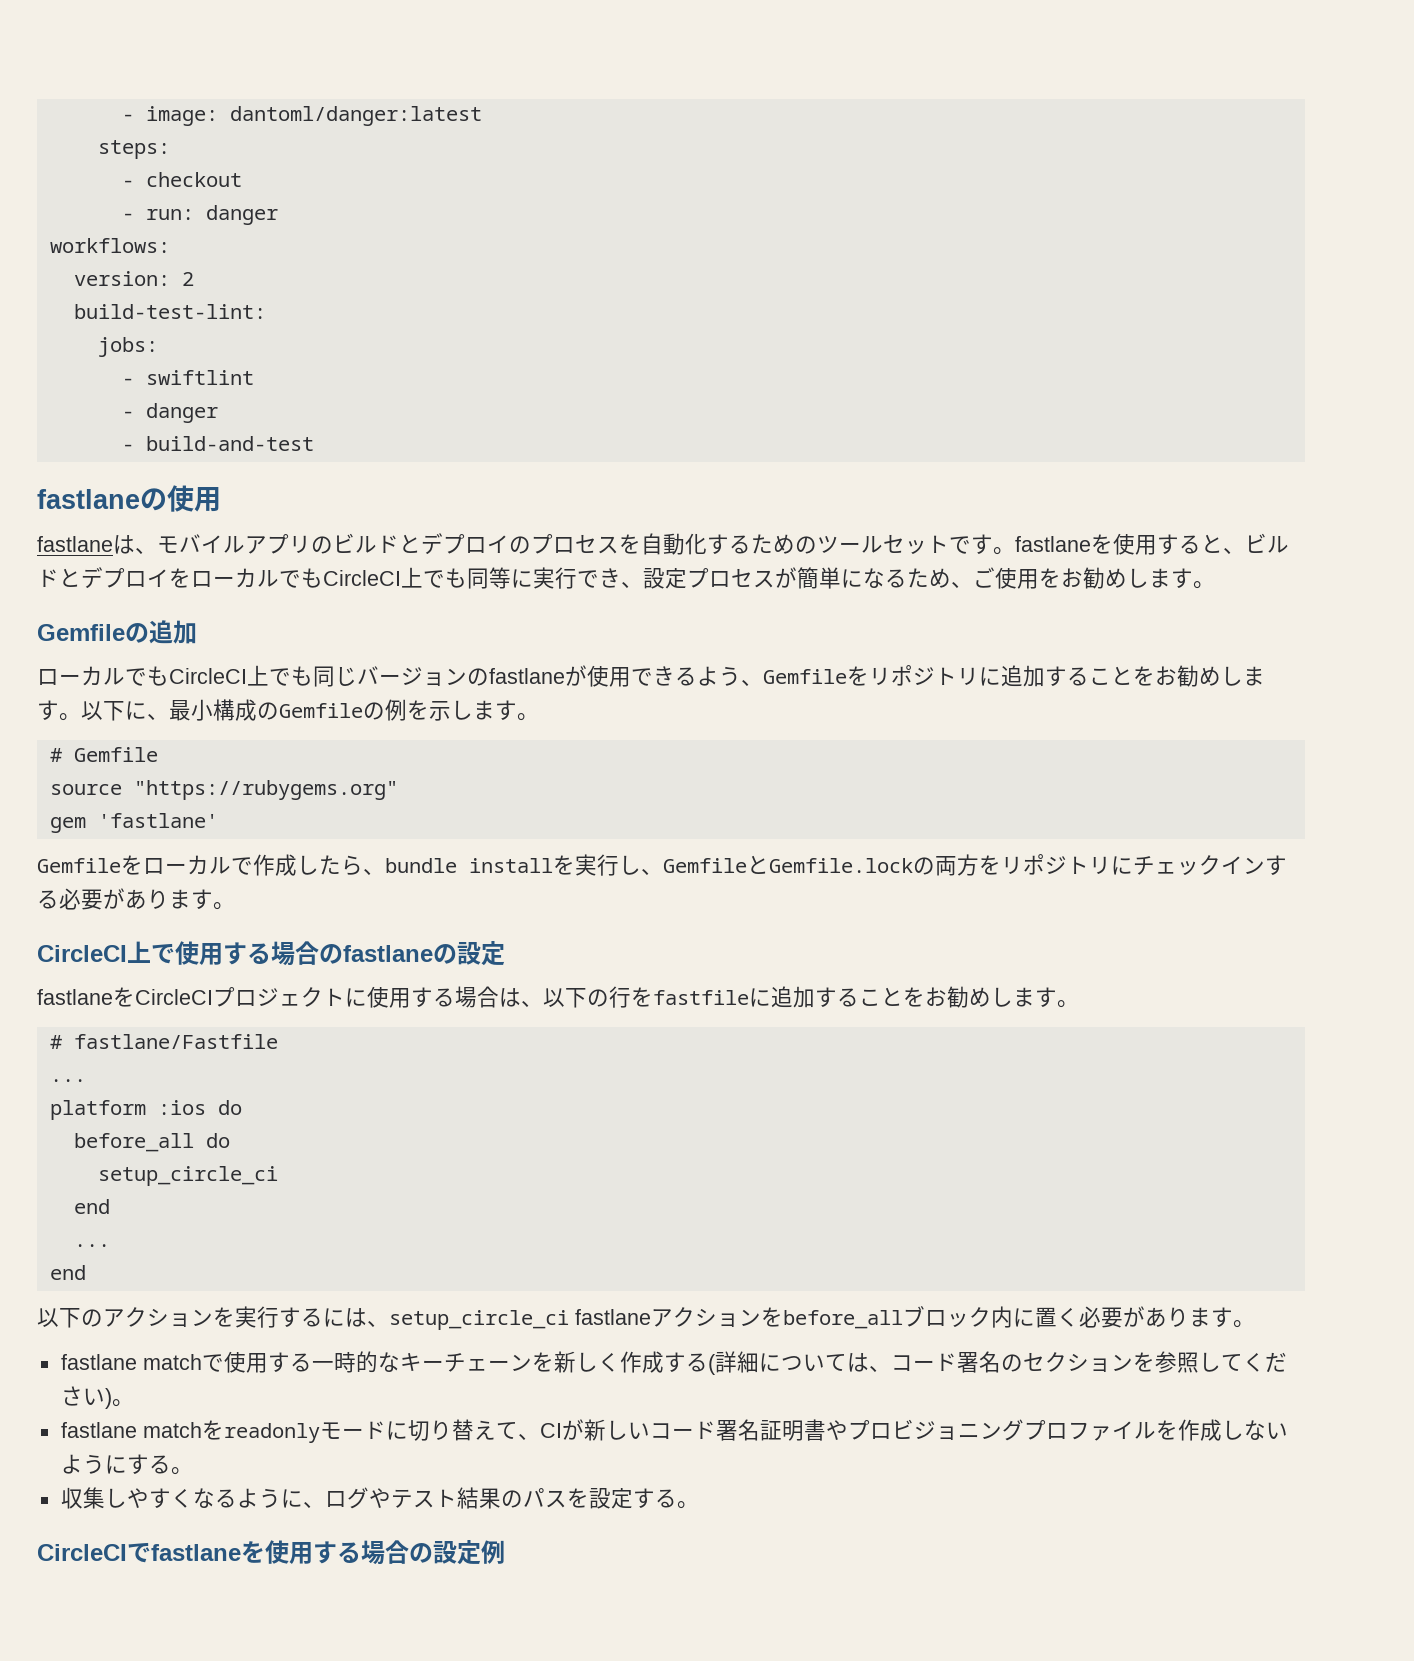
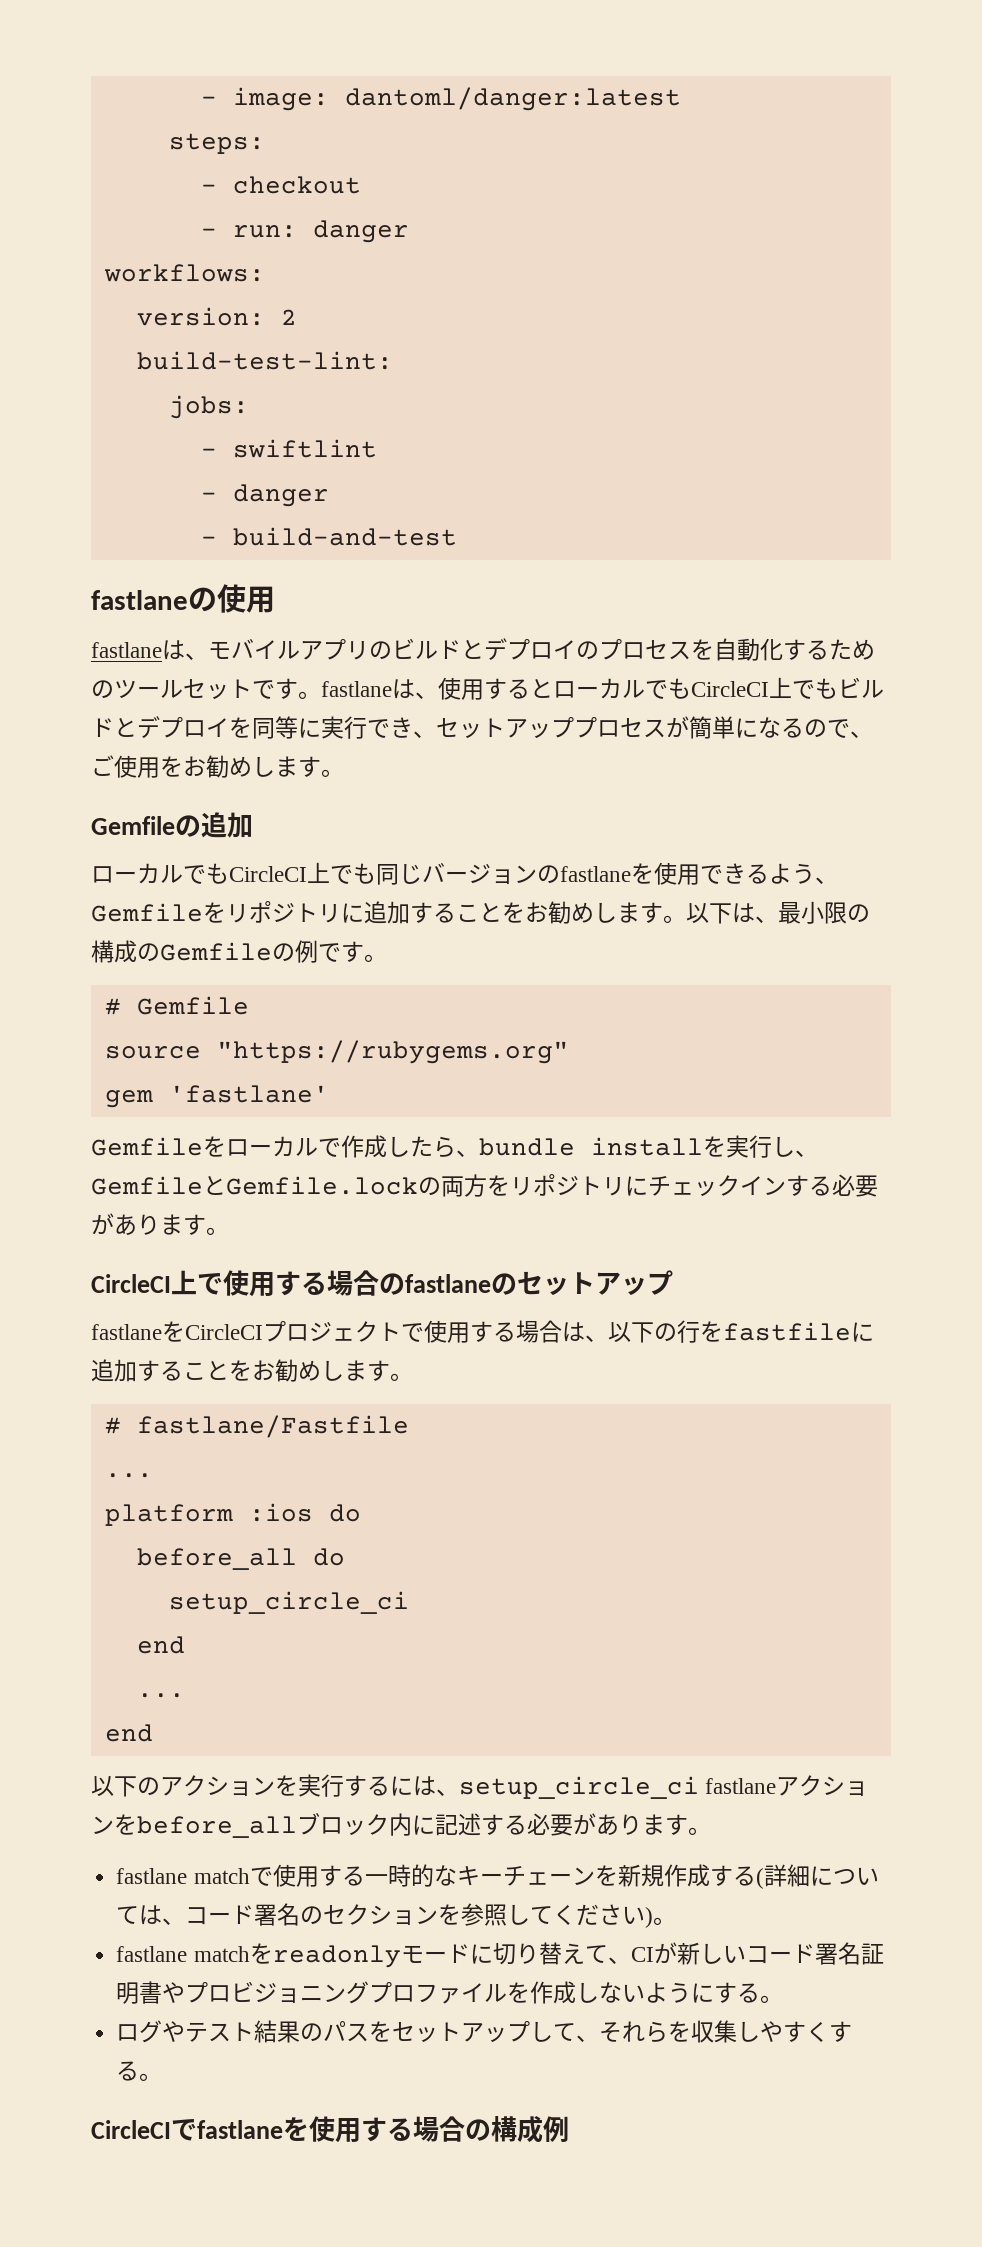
[1091,534,1113,554] を -> [392,679,438,699] は、
[1223,533,1289,554] [37,567,467,589] 、ビルドとデプロイをローカルでもCircleCI上でも -> [553,677,884,699] [91,716,252,738] ローカルでもCircleCI上でもビルドとデプロイを
[643,568,687,589] 設定 -> [436,716,574,738] セットアップ
[907,568,951,588] ため -> [804,719,850,738] ので
[565,665,587,686] が -> [631,863,654,884] を
[125,699,213,721] に、最小 -> [732,901,870,924] は、最小限の
[407,700,495,721] を示しま -> [318,943,341,962] で
[457,941,505,966] 設定 -> [517,1270,673,1295] セットアップ
[345,988,367,1007] に -> [401,1323,424,1342] で
[1035,1307,1079,1328] 置く -> [435,1813,527,1836] 記述する
[575,1352,620,1372] しく -> [640,1864,664,1887] 規
[60,1487,325,1509] 収集しやすくなるように、 -> (784, 1999) none
[588,1488,633,1509] 設定 -> [392,2020,830,2043] セットアップして、それらを収集しやすく
[433,1540,481,1565] 設定 -> [491,2116,543,2143] 構成

